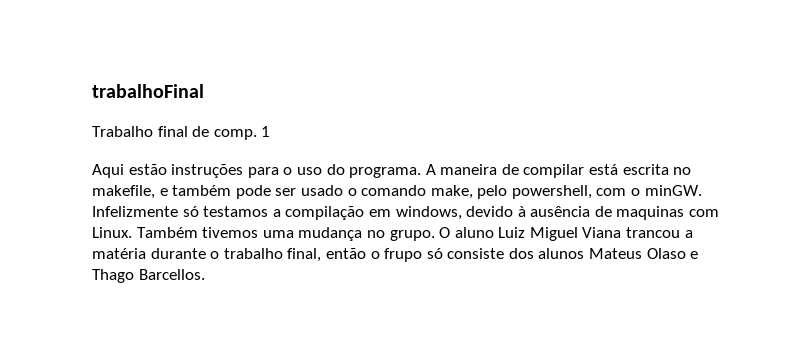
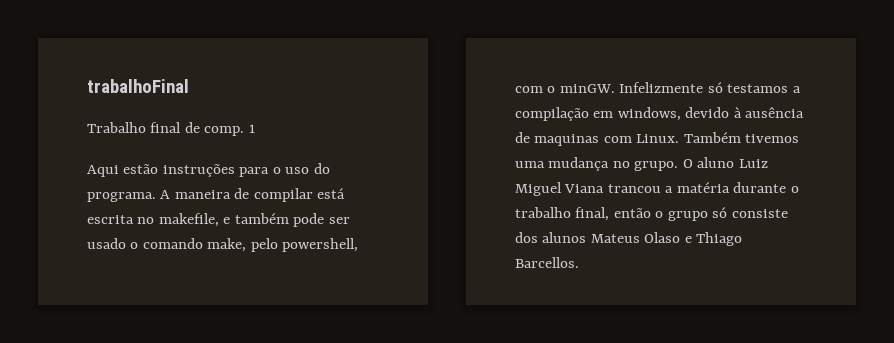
[384,248,423,262] frupo -> [667,211,708,221] grupo
[92,269,134,283] Thago -> [696,232,743,246] Thiago

